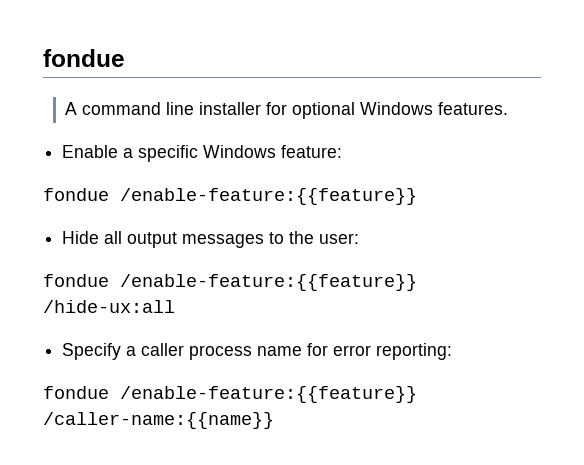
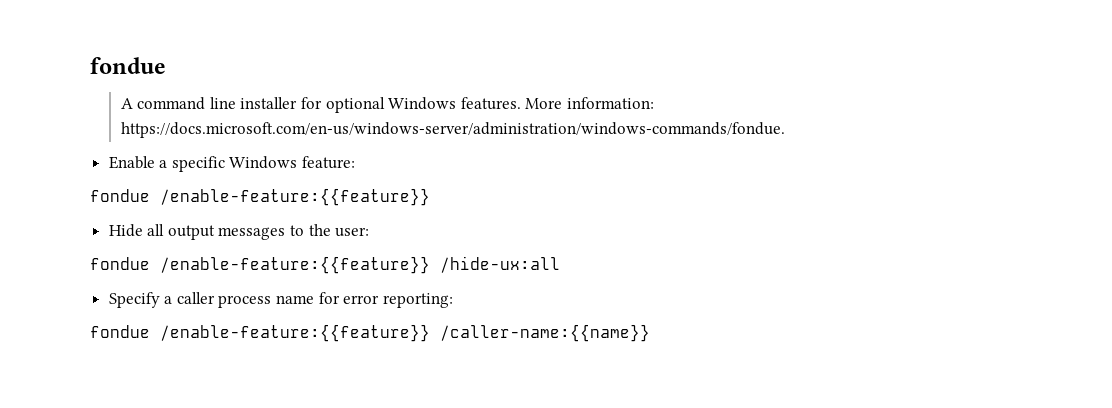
(509, 108) none -> [525,97,654,109] [120,122,785,138] More information: https://docs.microsoft.com/en-us/windows-server/administration/windows-commands/fondue.

